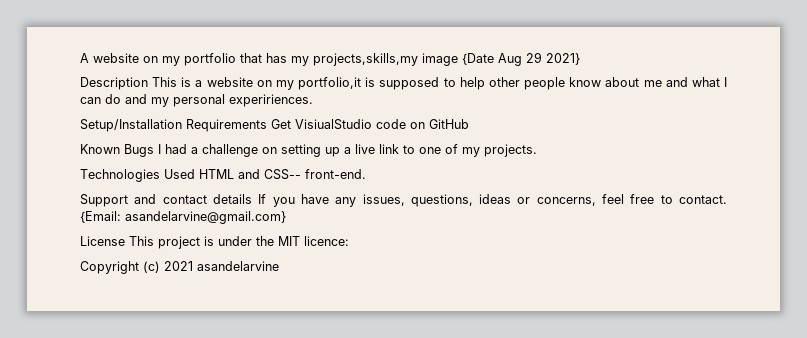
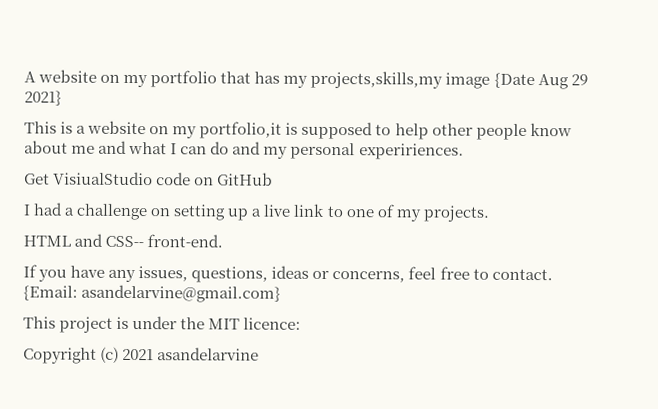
[80,77,148,90] Description -> (62, 98) none
[80,119,267,132] Setup/Installation Requirements -> (464, 151) none
[80,144,154,157] Known Bugs -> (274, 179) none
[80,169,195,182] Technologies Used -> (489, 213) none
[80,194,252,207] Support and contact details -> (224, 241) none
[80,236,125,246] License -> (282, 293) none

